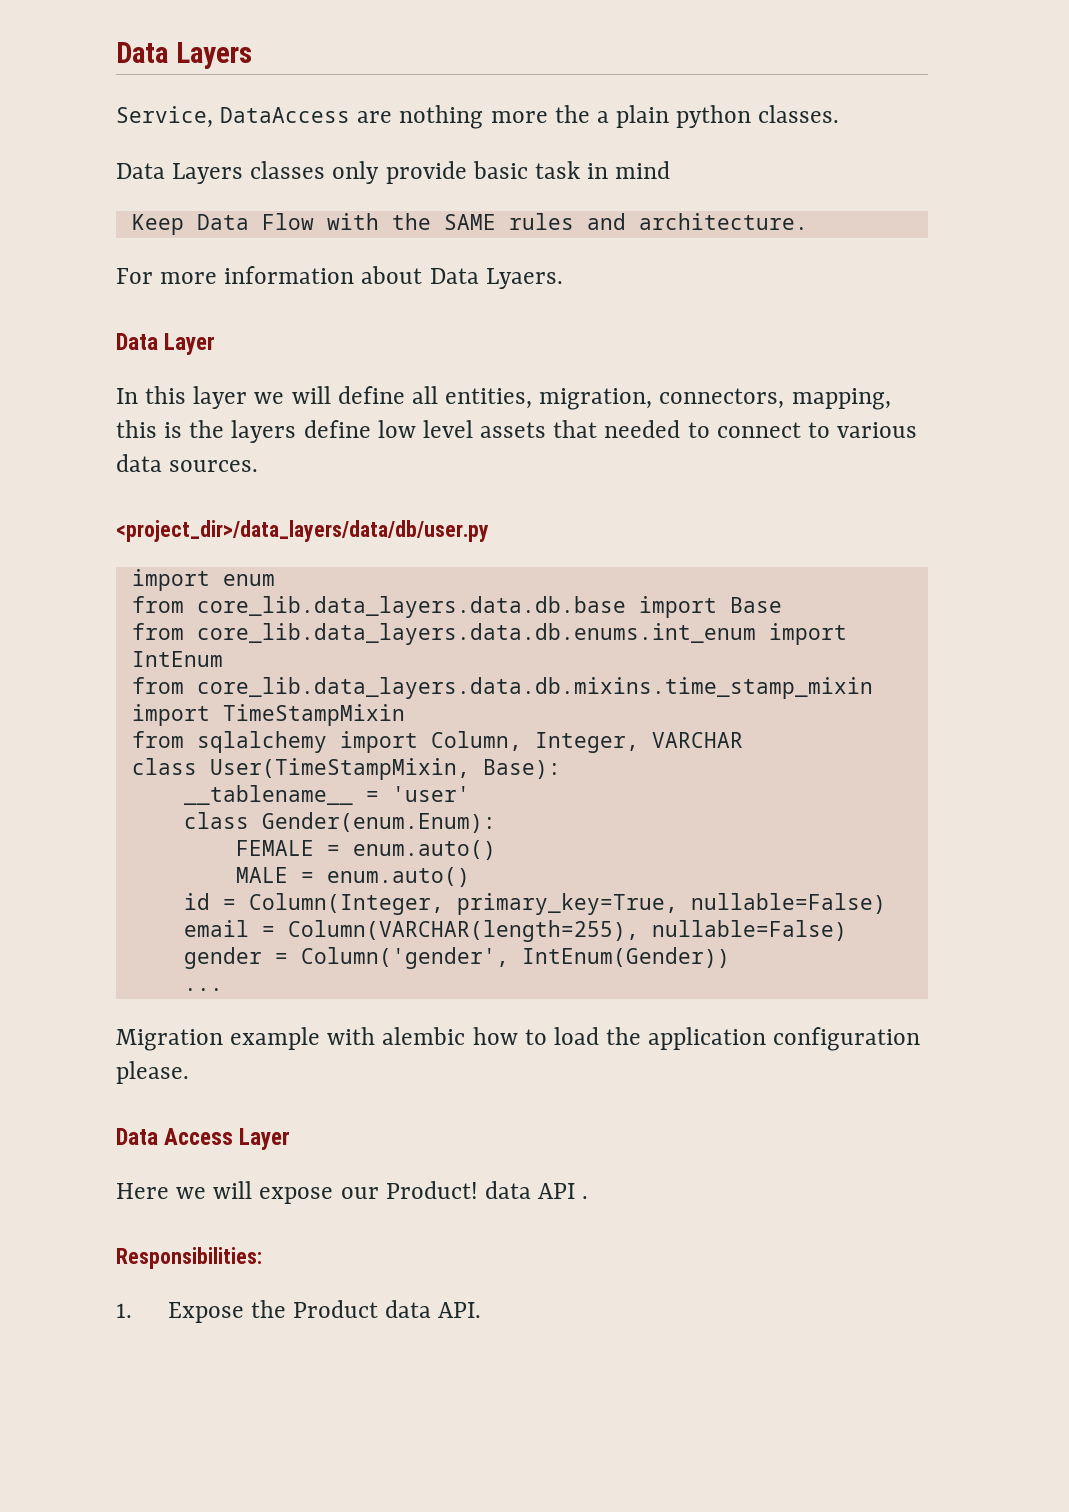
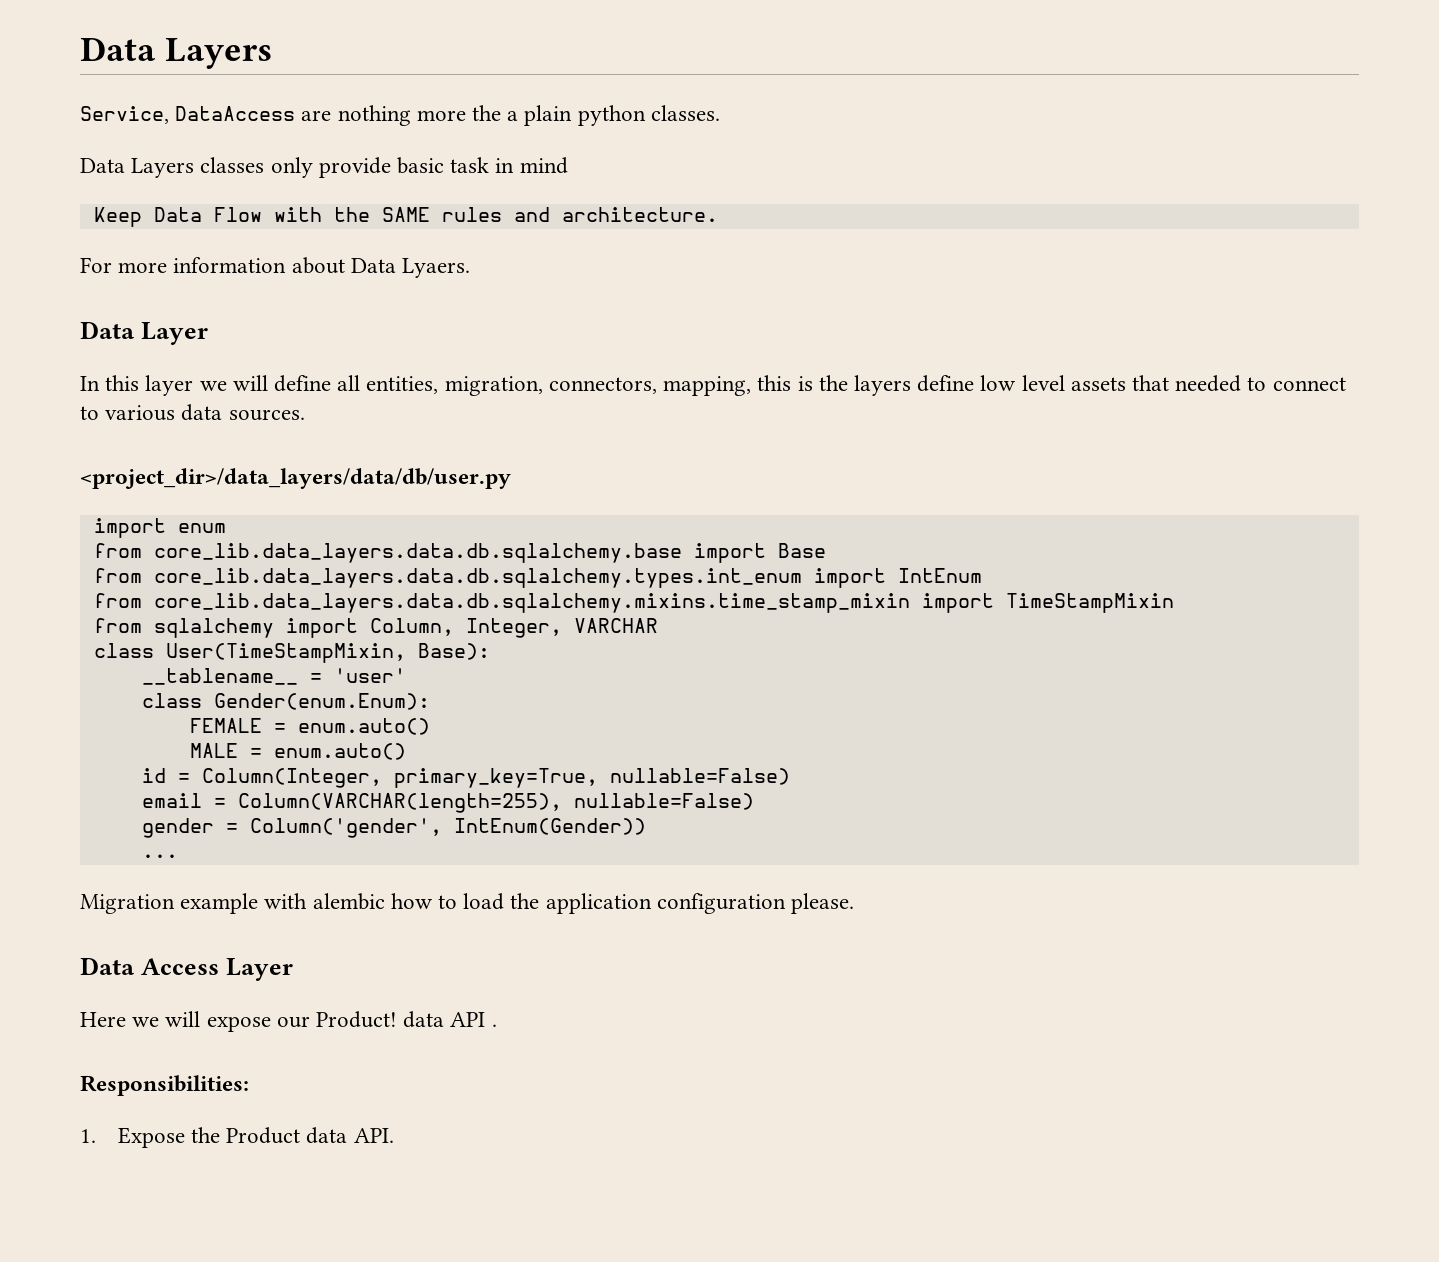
[196,596,626,618] core_lib.data_layers.data.db.base -> [153,543,682,563] core_lib.data_layers.data.db.sqlalchemy.base
[196,623,756,645] core_lib.data_layers.data.db.enums.int_enum -> [153,568,802,588] core_lib.data_layers.data.db.sqlalchemy.types.int_enum
[196,677,873,699] core_lib.data_layers.data.db.mixins.time_stamp_mixin -> [153,593,910,613] core_lib.data_layers.data.db.sqlalchemy.mixins.time_stamp_mixin

